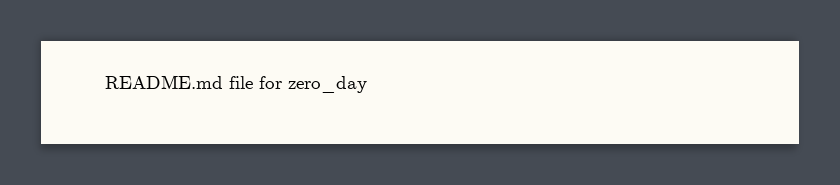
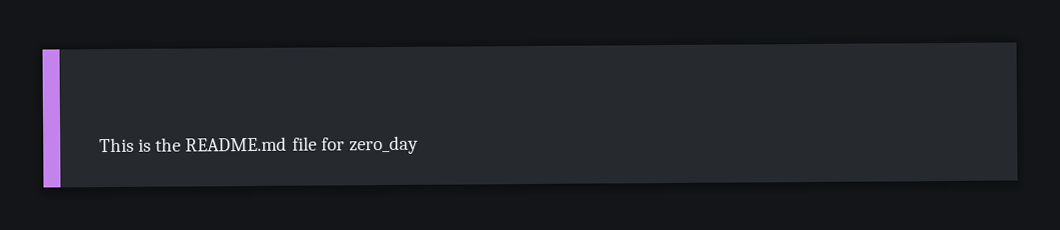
(105, 82) none -> [99,137,182,153] This is the

